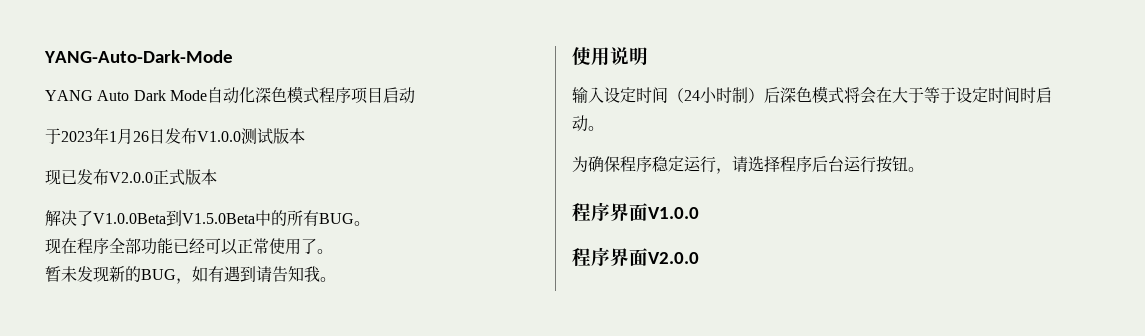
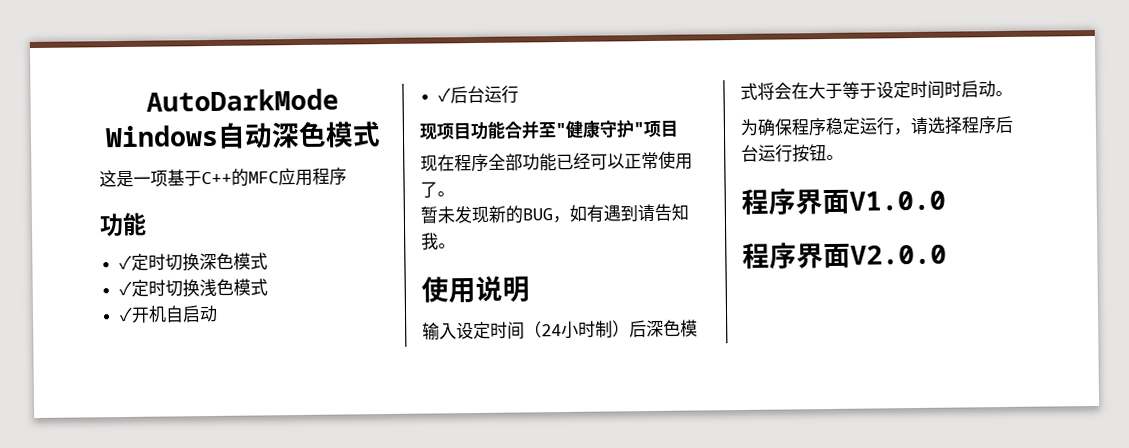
[44,50,233,63] [45,86,415,104] [45,127,305,144] [45,169,217,185] [45,210,370,226] YANG-Auto-Dark-Mode // YANG Auto Dark Mode自动化深色模式程序项目启动 // 于2023年1月26日发布V1.0.0测试版本 // 现已发布V2.0.0正式版本 // 解决了V1.0.0Beta到V1.5.0Beta中的所有BUG。 -> [145,88,339,112] [104,121,381,149] [99,167,347,188] [99,212,147,237] [118,252,268,272] [118,278,268,298] [118,304,218,323] [437,85,519,104] [419,120,679,141] AutoDarkMode Windows自动深色模式 // 这是一项基于C++的MFC应用程序 // 功能 // ✓定时切换深色模式 // ✓定时切换浅色模式 // ✓开机自启动 // ✓后台运行 // 现项目功能合并至"健康守护"项目

